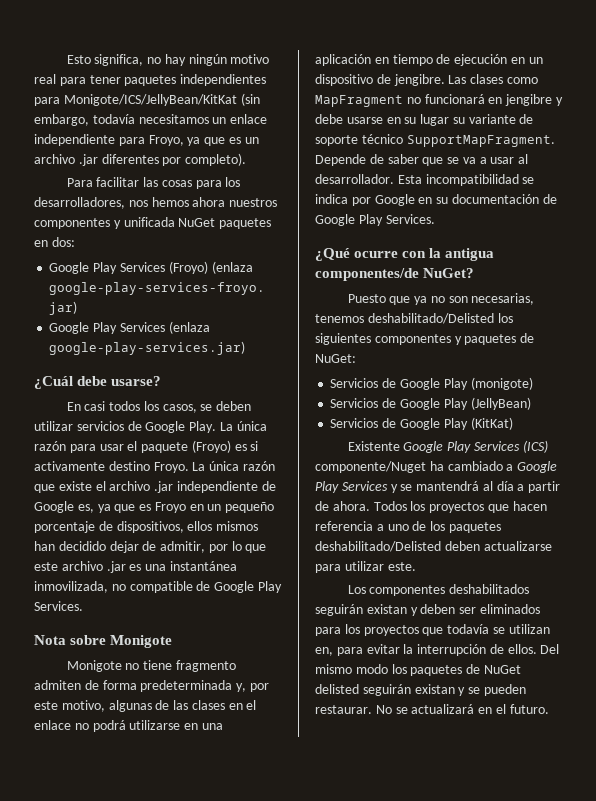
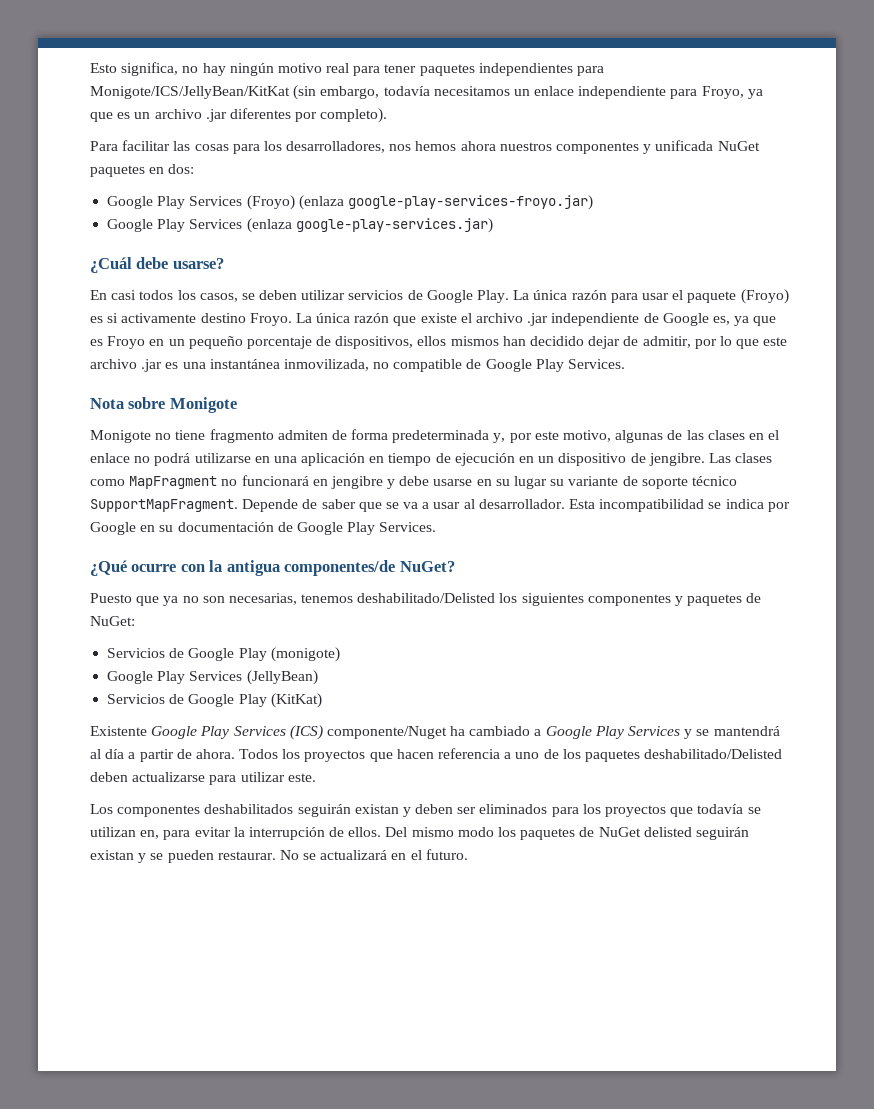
[330,398,468,410] Servicios de Google Play -> [107,671,243,684] Google Play Services

